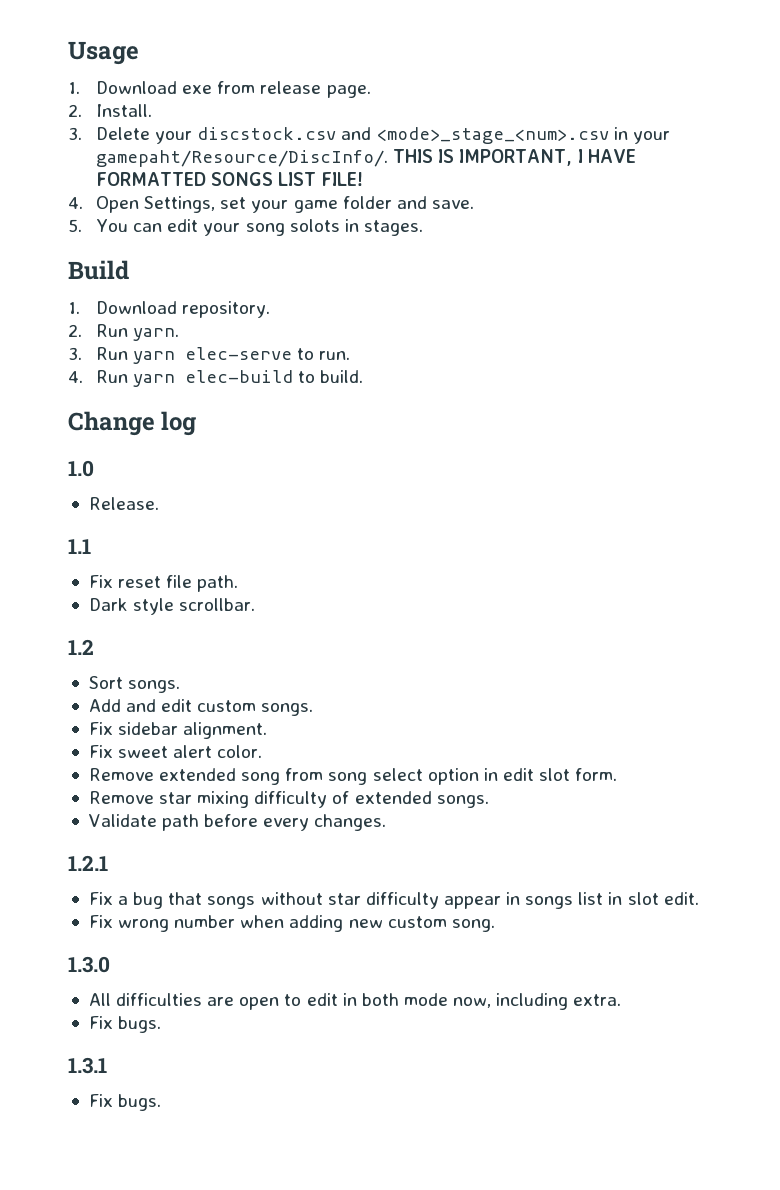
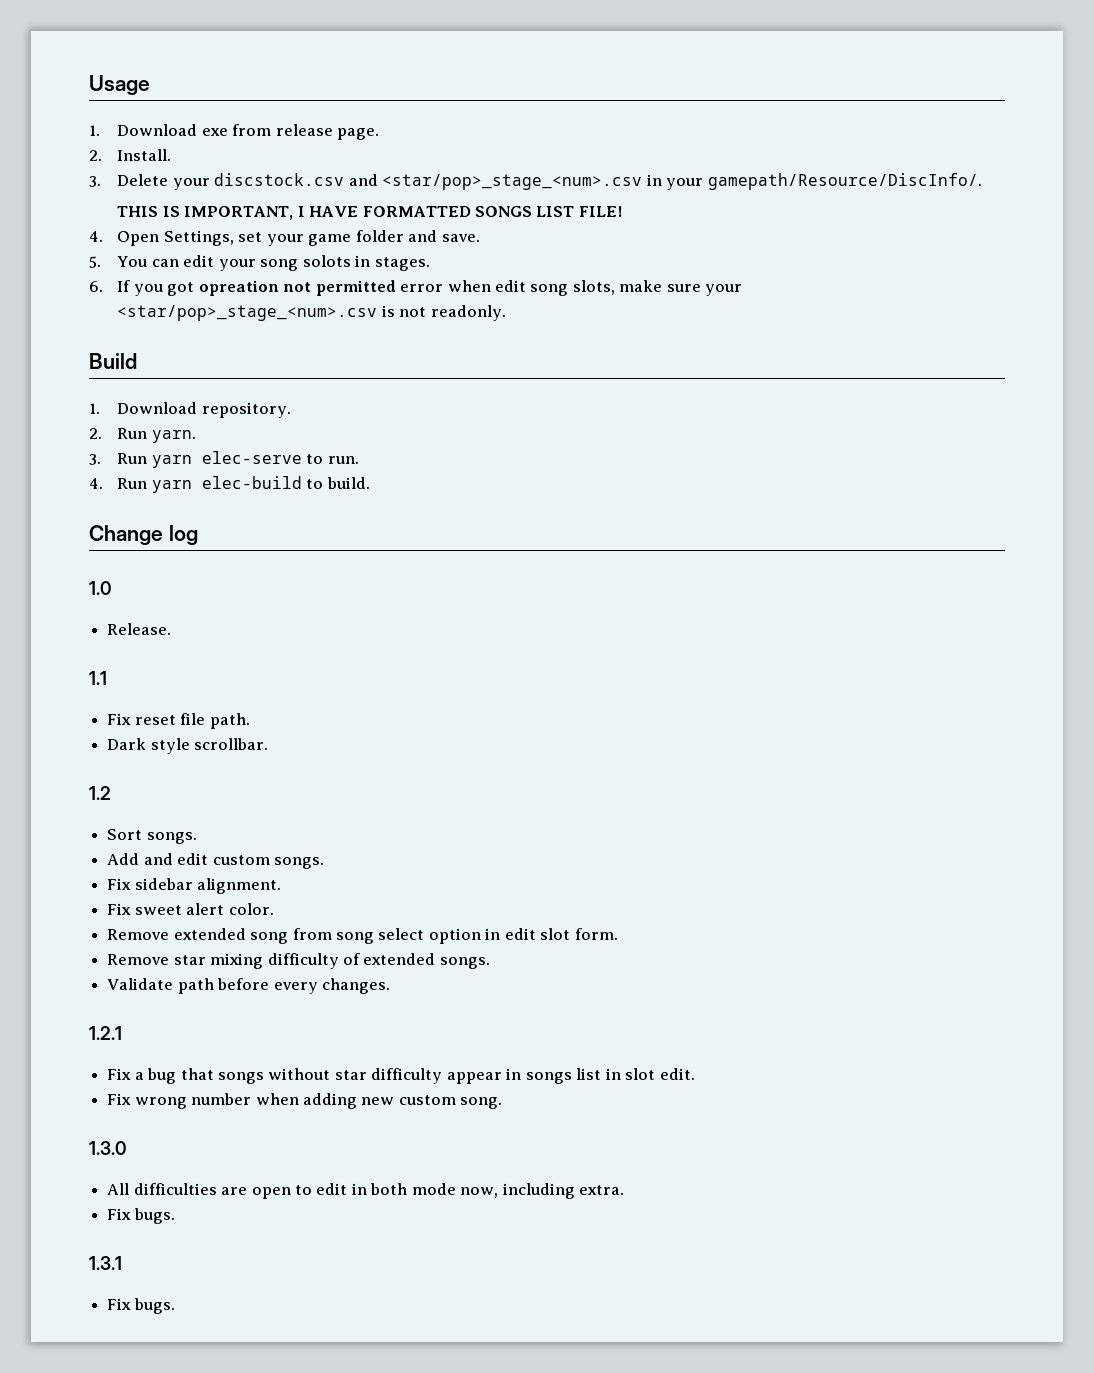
[376,127,609,144] <mode>_stage_<num>.csv -> [382,174,643,190] <star/pop>_stage_<num>.csv
[95,150,388,167] gamepaht/Resource/DiscInfo/. -> [707,173,982,190] gamepath/Resource/DiscInfo/. //
(423, 228) none -> [89,280,743,296] [117,305,506,321] // 6. If you got opreation not permitted error when edit song slots, make sure your <star/pop>_stage_<num>.csv is not readonly.

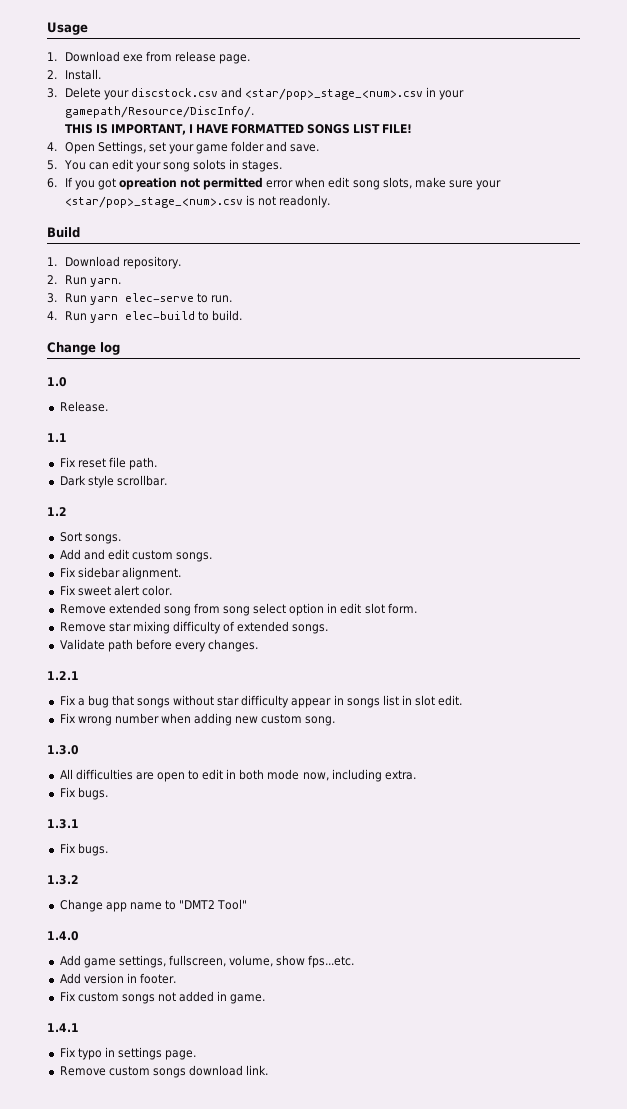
(175, 1306) none -> [47,875,79,885] [59,899,248,912] [47,931,79,941] [59,955,355,968] [59,973,176,984] [59,991,266,1004] [47,1023,79,1032] [59,1047,197,1060] [59,1065,269,1078] // 1.3.2 // Change app name to "DMT2 Tool" // 1.4.0 // Add game settings, fullscreen, volume, show fps...etc. // Add version in footer. // Fix custom songs not added in game. // 1.4.1 // Fix typo in settings page. // Remove custom songs download link.

